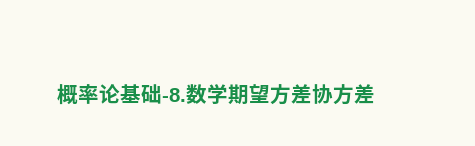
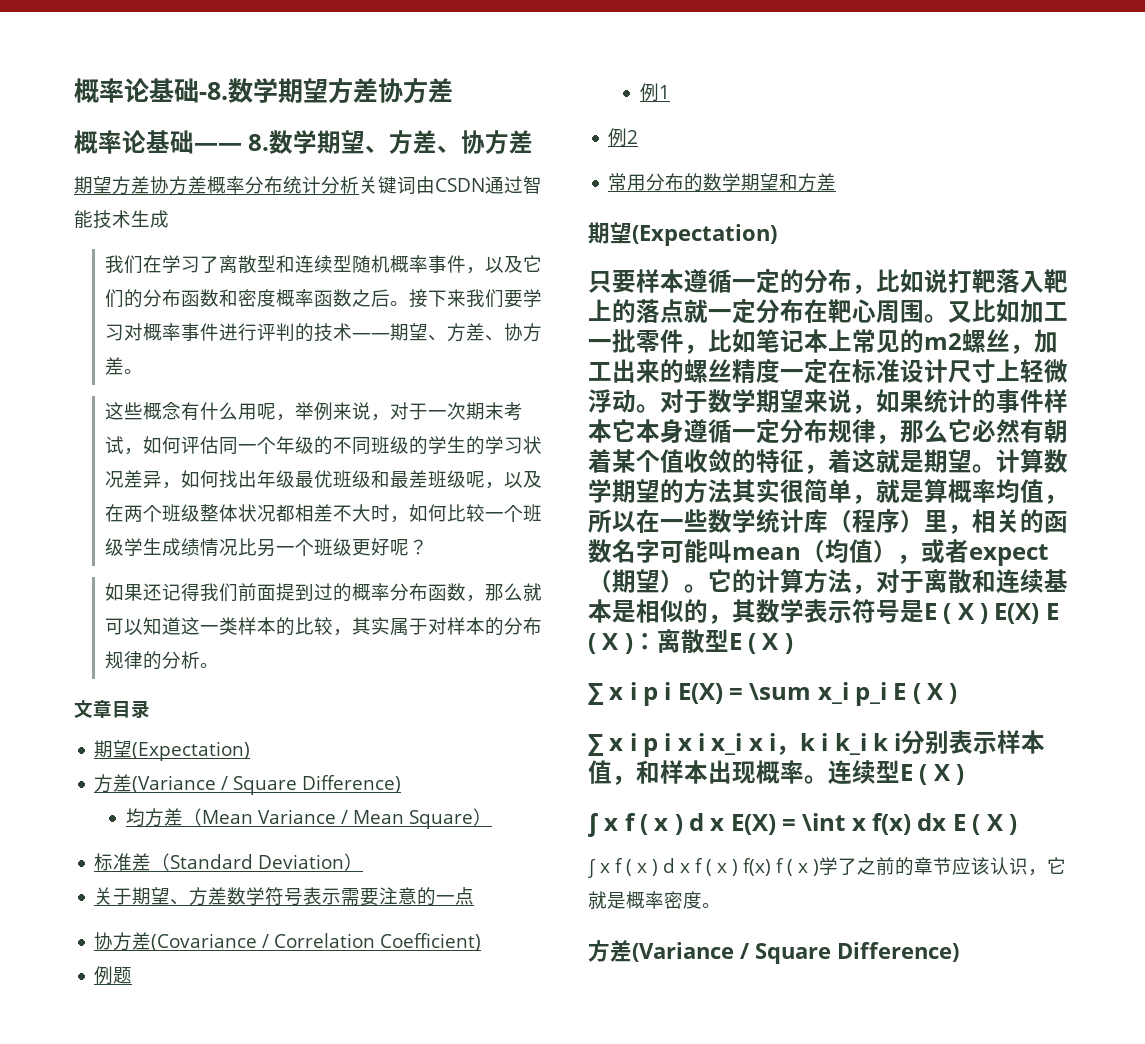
(375, 94) none -> [74,130,534,154] [74,176,542,195] [74,210,169,229] [105,255,543,274] [105,289,543,308] [105,323,543,342] [105,357,144,375] [105,402,524,421] [105,436,543,455] [105,470,543,489] [105,504,543,523] [105,538,429,557] [105,583,543,602] [105,617,543,636] [105,651,220,670] [74,700,150,719] [94,740,251,761] [94,774,402,795] [125,808,492,829] [94,853,364,871] [94,887,475,906] [94,932,482,951] [94,966,133,985] [639,83,670,102] [608,128,639,147] [608,173,837,192] [588,222,777,246] [588,269,1068,294] [588,299,1068,324] [588,329,1058,354] [588,359,1068,384] [588,389,1068,414] [588,419,1068,444] [588,449,1068,474] [588,479,1068,504] [588,509,1068,534] [588,539,1048,566] [588,569,1068,594] [588,599,1059,624] [588,629,793,654] [588,682,958,706] [588,730,1046,757] [588,760,965,785] [588,813,1017,837] [588,857,1066,878] [588,891,721,909] [588,940,959,964] // 概率论基础—— 8.数学期望、方差、协方差 // 期望方差协方差概率分布统计分析关键词由CSDN通过智能技术生成 // 我们在学习了离散型和连续型随机概率事件，以及它们的分布函数和密度概率函数之后。接下来我们要学习对概率事件进行评判的技术——期望、方差、协方差。 // 这些概念有什么用呢，举例来说，对于一次期末考试，如何评估同一个年级的不同班级的学生的学习状况差异，如何找出年级最优班级和最差班级呢，以及在两个班级整体状况都相差不大时，如何比较一个班级学生成绩情况比另一个班级更好呢？ // 如果还记得我们前面提到过的概率分布函数，那么就可以知道这一类样本的比较，其实属于对样本的分布规律的分析。 // 文章目录 // 期望(Expectation) // 方差(Variance / Square Difference) // 均方差（Mean Variance / Mean Square） // 标准差（Standard Deviation） // 关于期望、方差数学符号表示需要注意的一点 // 协方差(Covariance / Correlation Coefficient) // 例题 // 例1 // 例2 // 常用分布的数学期望和方差 // 期望(Expectation) // 只要样本遵循一定的分布，比如说打靶落入靶上的落点就一定分布在靶心周围。又比如加工一批零件，比如笔记本上常见的m2螺丝，加工出来的螺丝精度一定在标准设计尺寸上轻微浮动。对于数学期望来说，如果统计的事件样本它本身遵循一定分布规律，那么它必然有朝着某个值收敛的特征，着这就是期望。计算数学期望的方法其实很简单，就是算概率均值，所以在一些数学统计库（程序）里，相关的函数名字可能叫mean（均值），或者expect（期望）。它的计算方法，对于离散和连续基本是相似的，其数学表示符号是E ( X ) E(X) E ( X )：离散型E ( X ) // ∑ x i p i E(X) = \sum x_i p_i E ( X ) // ∑ x i p i x i x_i x i，k i k_i k i分别表示样本值，和样本出现概率。连续型E ( X ) // ∫ x f ( x ) d x E(X) = \int x f(x) dx E ( X ) // ∫ x f ( x ) d x f ( x ) f(x) f ( x )学了之前的章节应该认识，它就是概率密度。 // 方差(Variance / Square Difference)

